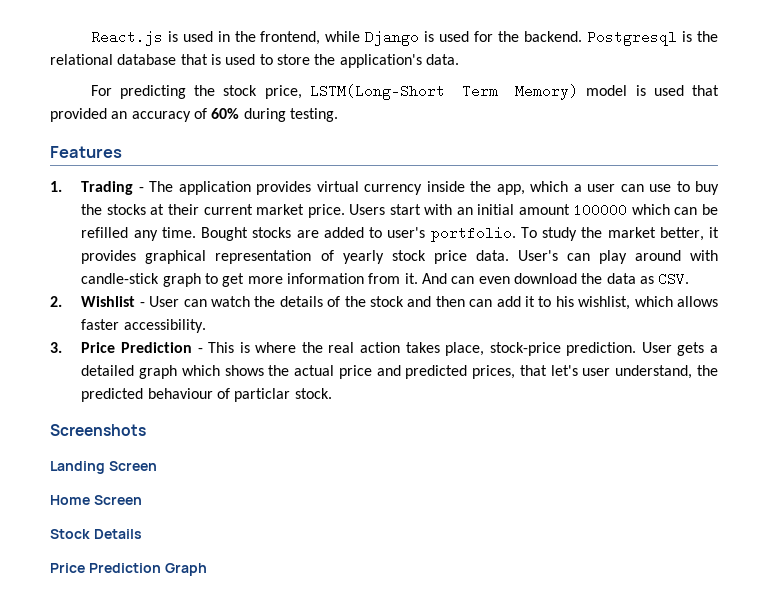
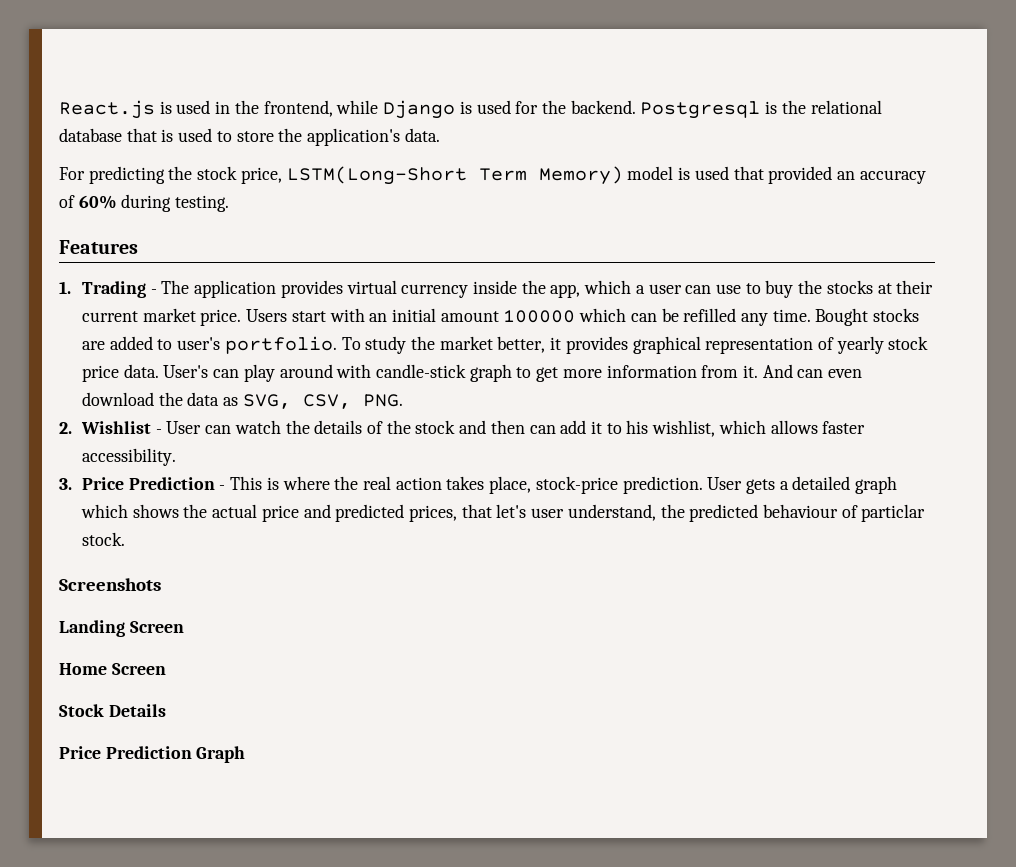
[658,272,690,286] CSV. -> [242,394,403,409] SVG, CSV, PNG.

